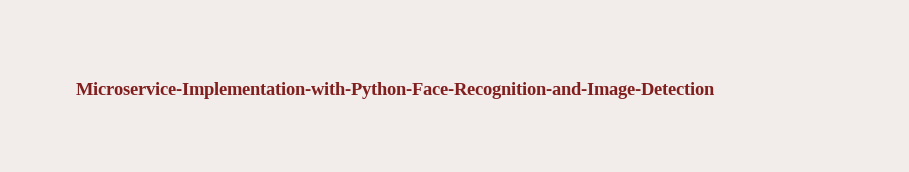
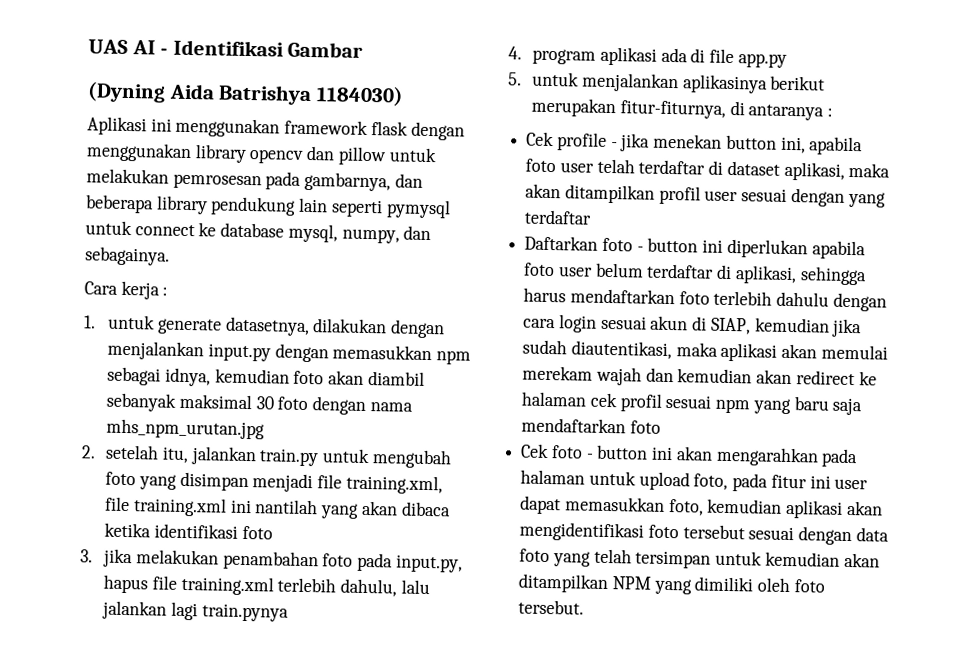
[76,82,715,99] Microservice-Implementation-with-Python-Face-Recognition-and-Image-Detection -> [88,39,364,58] [87,81,404,107] [87,116,465,141] [86,142,437,166] [86,168,423,192] [85,194,451,219] [85,220,432,244] [85,246,170,266] [84,280,169,300] [84,314,446,339] [107,340,472,365] [107,366,425,387] [106,392,413,415] [106,418,266,440] [81,444,452,469] [105,471,443,495] [105,496,451,519] [104,522,273,540] [80,548,463,573] [103,574,430,597] [102,600,289,622] [508,46,787,68] [508,71,826,94] [531,97,834,121] [526,131,864,156] [525,158,891,181] [525,183,886,208] [524,209,593,225] [524,235,866,260] [523,262,867,286] [523,287,887,312] [523,314,863,338] [522,339,888,362] [522,365,877,386] [521,391,863,416] [521,417,661,434] [520,443,859,468] [520,469,869,492] [520,495,883,519] [519,521,889,546] [519,548,880,569] [518,573,825,595] [518,599,585,615] UAS AI - Identifikasi Gambar // (Dyning Aida Batrishya 1184030) // Aplikasi ini menggunakan framework flask dengan menggunakan library opencv dan pillow untuk melakukan pemrosesan pada gambarnya, dan beberapa library pendukung lain seperti pymysql untuk connect ke database mysql, numpy, dan sebagainya. // Cara kerja : // 1. untuk generate datasetnya, dilakukan dengan menjalankan input.py dengan memasukkan npm sebagai idnya, kemudian foto akan diambil sebanyak maksimal 30 foto dengan nama mhs_npm_urutan.jpg // 2. setelah itu, jalankan train.py untuk mengubah foto yang disimpan menjadi file training.xml, file training.xml ini nantilah yang akan dibaca ketika identifikasi foto // 3. jika melakukan penambahan foto pada input.py, hapus file training.xml terlebih dahulu, lalu jalankan lagi train.pynya // 4. program aplikasi ada di file app.py // 5. untuk menjalankan aplikasinya berikut merupakan fitur-fiturnya, di antaranya : // Cek profile - jika menekan button ini, apabila foto user telah terdaftar di dataset aplikasi, maka akan ditampilkan profil user sesuai dengan yang terdaftar // Daftarkan foto - button ini diperlukan apabila foto user belum terdaftar di aplikasi, sehingga harus mendaftarkan foto terlebih dahulu dengan cara login sesuai akun di SIAP, kemudian jika sudah diautentikasi, maka aplikasi akan memulai merekam wajah dan kemudian akan redirect ke halaman cek profil sesuai npm yang baru saja mendaftarkan foto // Cek foto - button ini akan mengarahkan pada halaman untuk upload foto, pada fitur ini user dapat memasukkan foto, kemudian aplikasi akan mengidentifikasi foto tersebut sesuai dengan data foto yang telah tersimpan untuk kemudian akan ditampilkan NPM yang dimiliki oleh foto tersebut.

